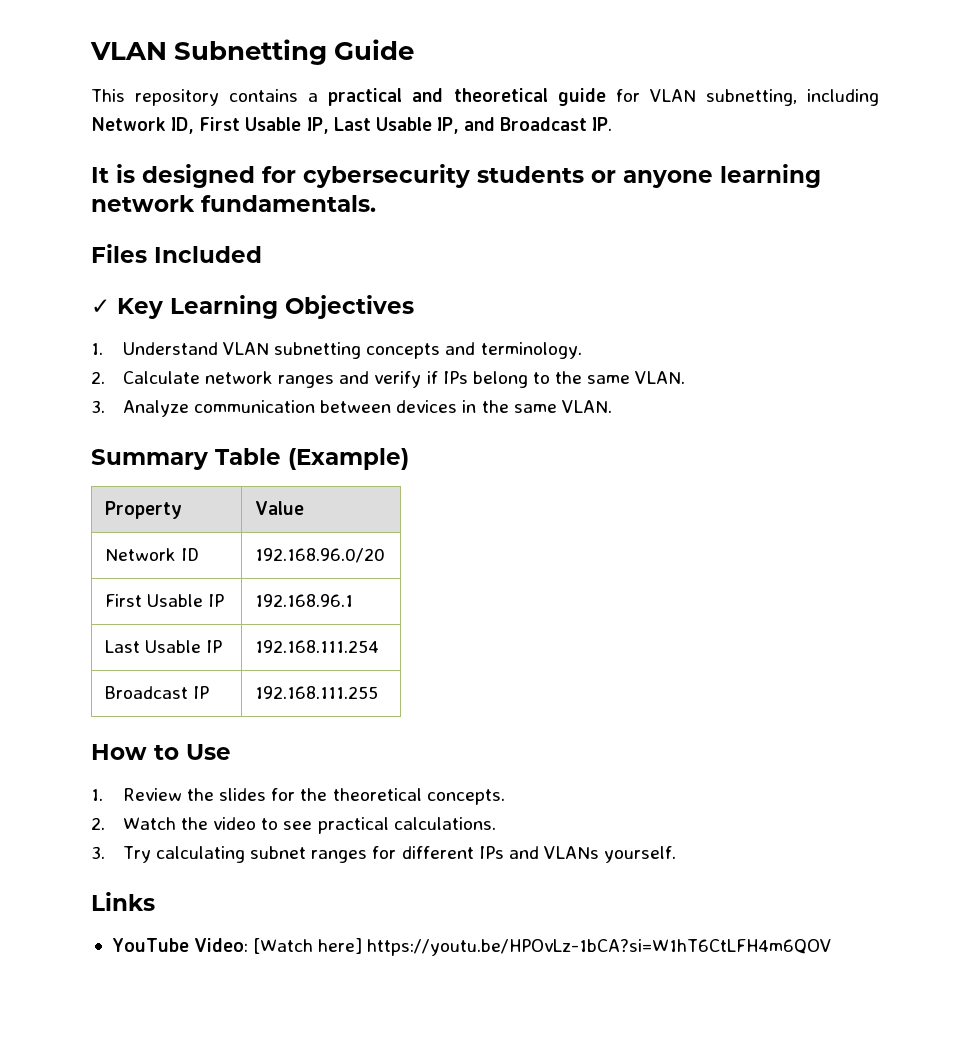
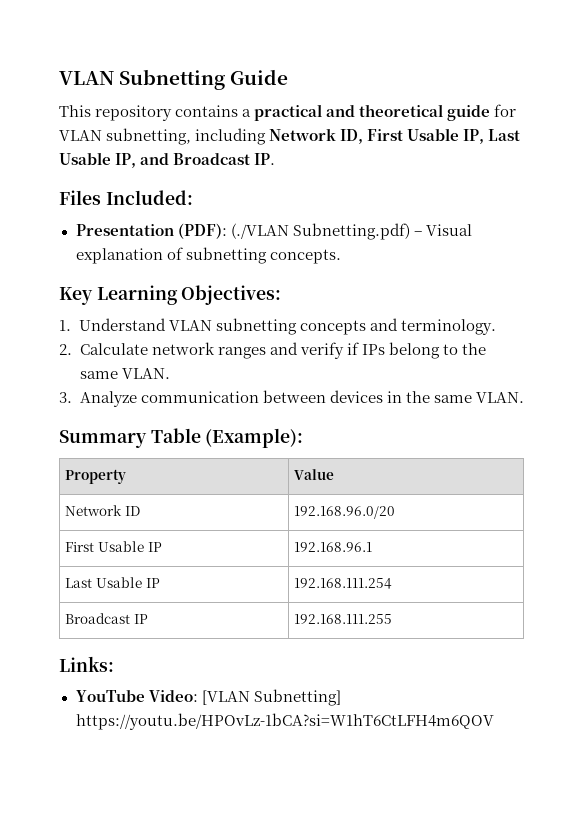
[91,164,821,188] [91,195,376,212] [91,244,262,263] [91,299,110,314] It is designed for cybersecurity students or anyone learning network fundamentals. // Files Included // ✓ -> [59,190,193,205] [75,223,472,240] [75,247,341,264] Files Included: // Presentation (PDF): (./VLAN Subnetting.pdf) – Visual explanation of subnetting concepts. //
[285,295,414,319] Objectives -> [181,285,282,305] Objectives:
[288,448,409,470] (Example) -> [205,428,304,448] (Example):
[91,744,231,760] [91,788,505,805] [91,817,496,834] [91,846,677,863] [91,892,155,911] How to Use // 1. Review the slides for the theoretical concepts. // 2. Watch the video to see practical calculations. // 3. Try calculating subnet ranges for different IPs and VLANs yourself. // Links -> [59,656,114,672] Links:
[253,938,363,954] [Watch here] -> [201,689,341,706] [VLAN Subnetting]

